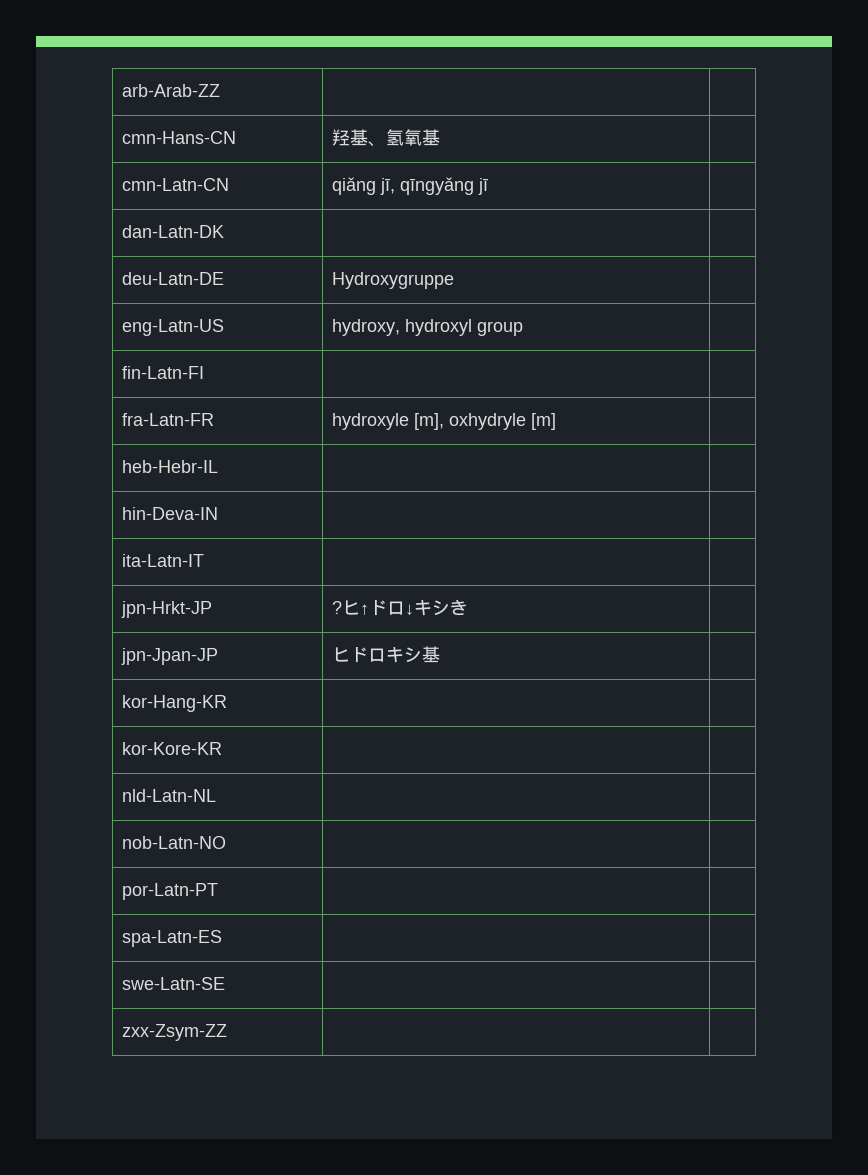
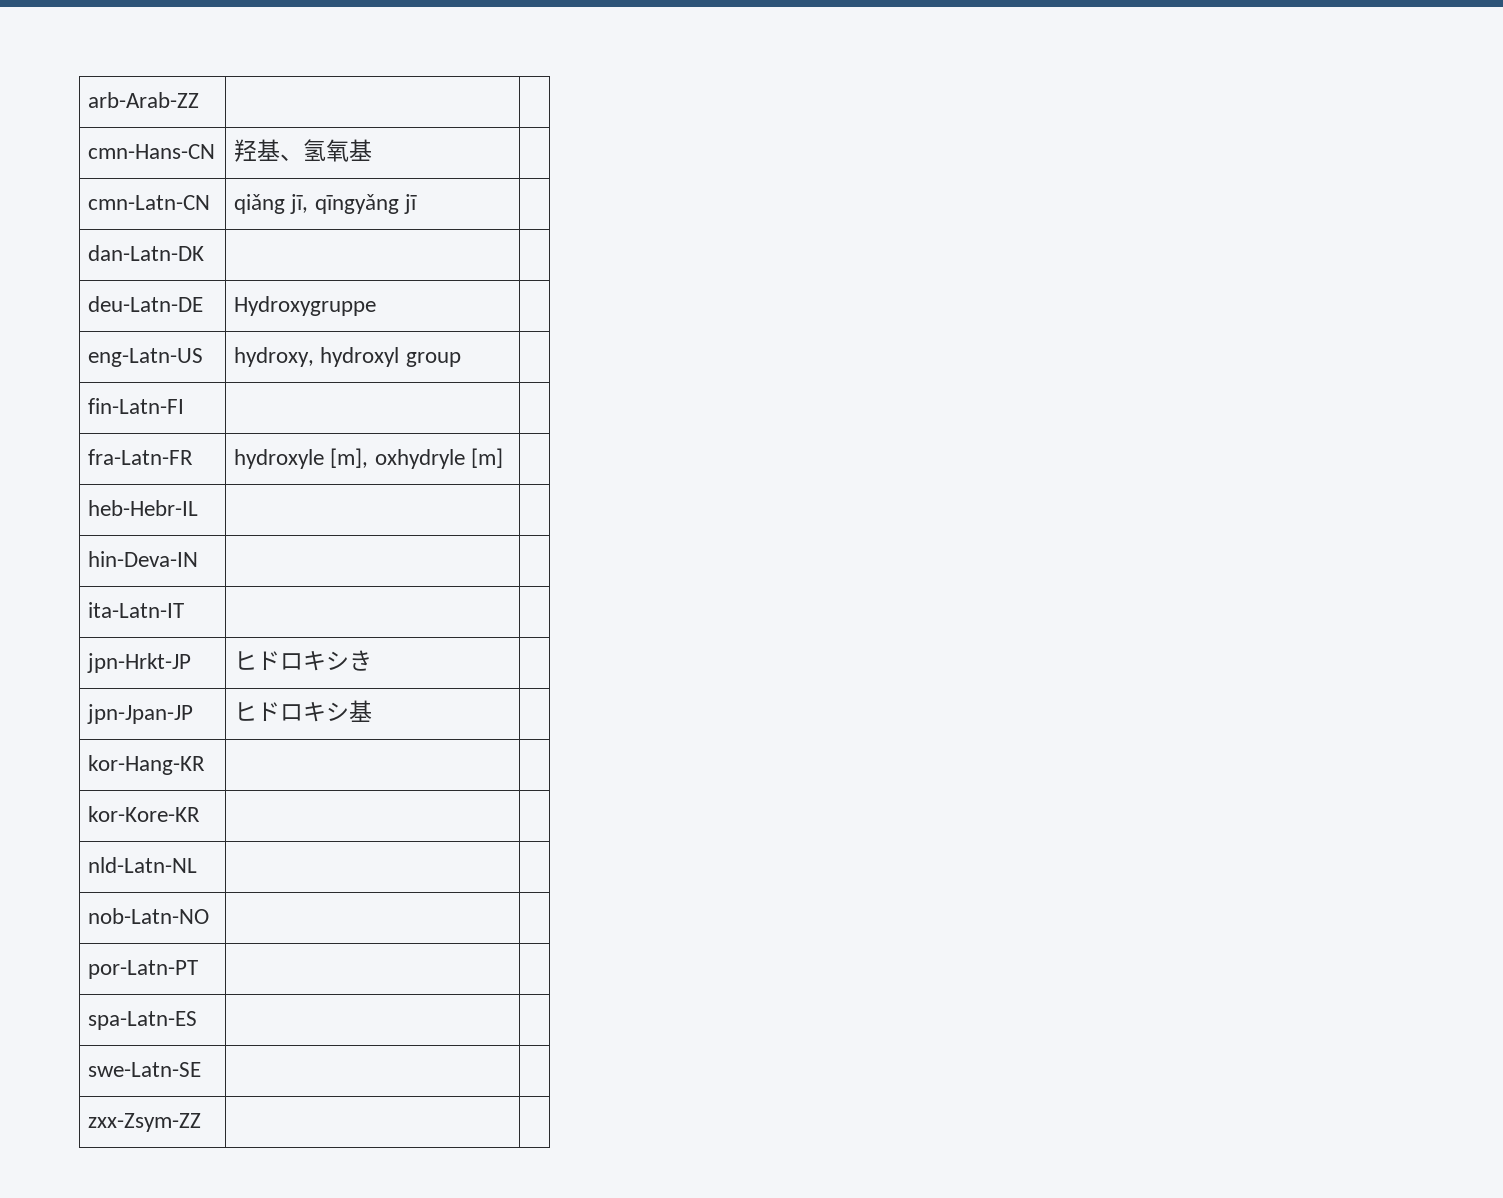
[331,600,414,616] ?ヒ↑ドロ↓ -> [234,651,304,670] ヒドロ

